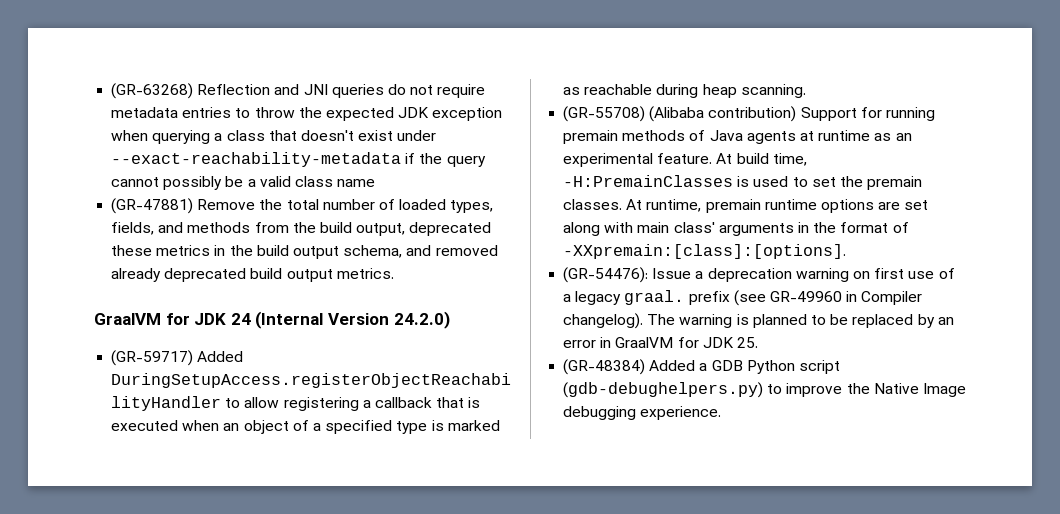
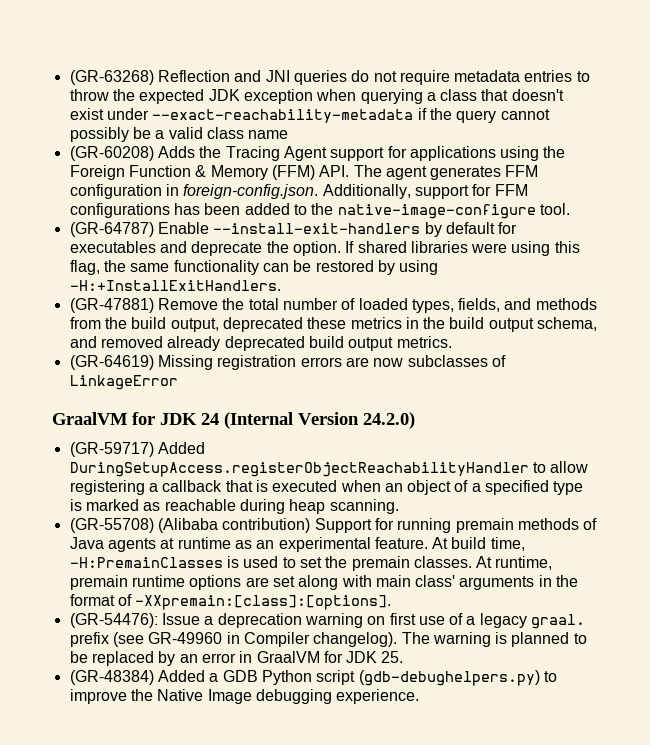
(376, 183) none -> [69,146,566,161] [69,165,539,180] [69,184,528,199] [69,203,570,219] [69,222,518,237] [69,241,580,256] [69,260,439,275] [69,280,281,291] // (GR-60208) Adds the Tracing Agent support for applications using the Foreign Function & Memory (FFM) API. The agent generates FFM configuration in foreign-config.json. Additionally, support for FFM configurations has been added to the native-image-configure tool. // (GR-64787) Enable --install-exit-handlers by default for executables and deprecate the option. If shared libraries were using this flag, the same functionality can be restored by using -H:+InstallExitHandlers.
(394, 273) none -> [69,355,506,370] [69,375,178,390] // (GR-64619) Missing registration errors are now subclasses of LinkageError

